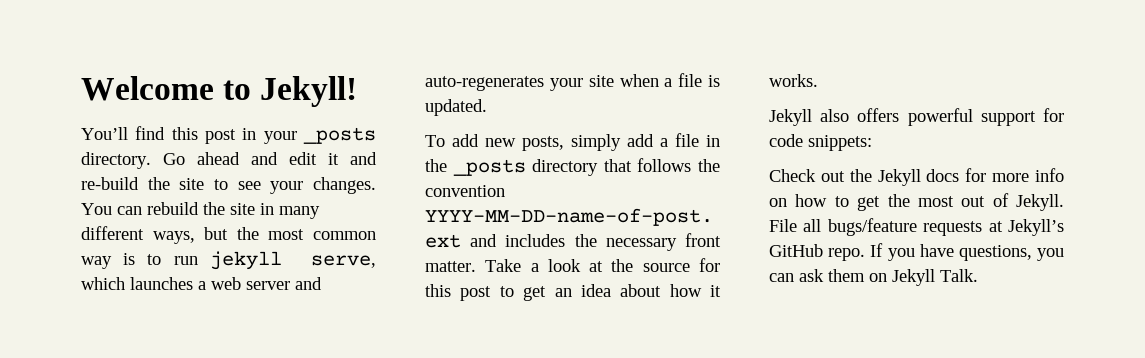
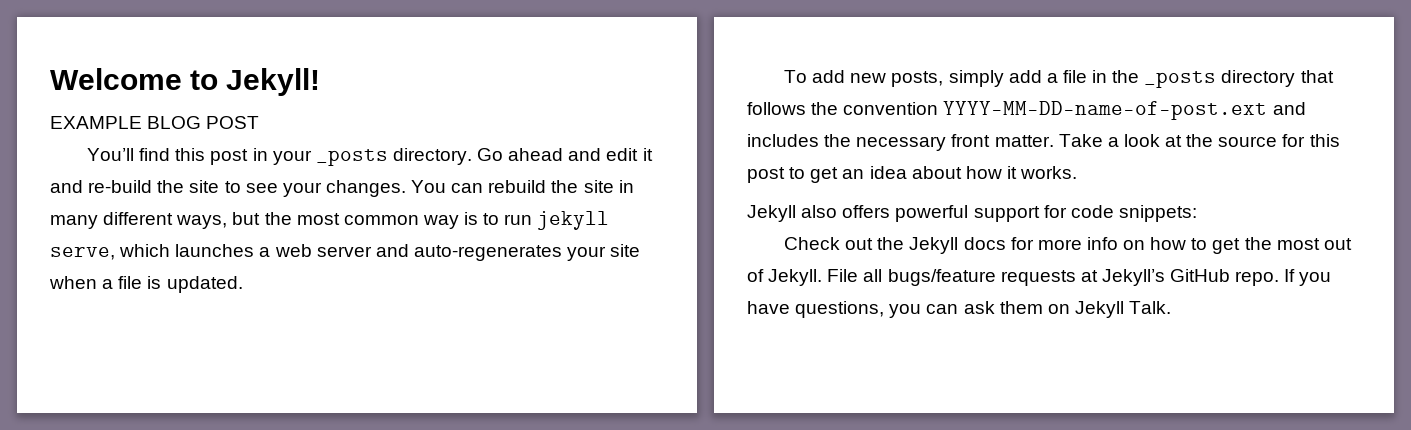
(358, 91) none -> [50,116,260,129] // EXAMPLE BLOG POST

